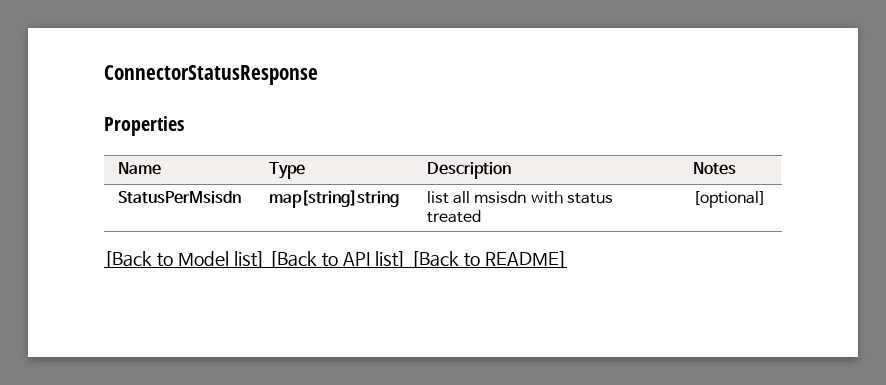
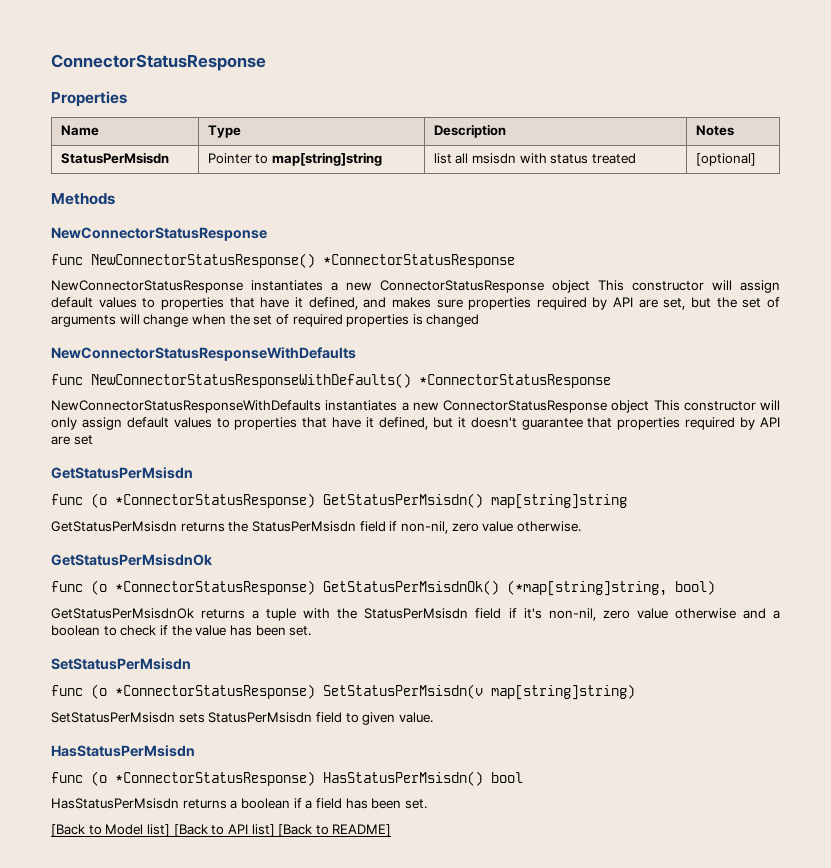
(241, 197) none -> [207,153,269,164] Pointer to
(766, 199) none -> [51,193,115,205] [51,227,267,241] [51,253,515,268] [51,280,780,293] [51,297,780,310] [51,314,480,327] [51,347,356,361] [51,373,611,388] [51,400,780,413] [51,417,781,430] [51,435,93,445] [51,467,193,479] [51,493,627,509] [51,521,581,534] [51,554,213,566] [51,580,715,596] [51,608,781,621] [51,625,312,636] [51,658,191,670] [51,684,635,700] [51,712,433,725] [51,745,195,757] [51,771,523,786] [51,798,427,809] // Methods // NewConnectorStatusResponse // func NewConnectorStatusResponse() *ConnectorStatusResponse // NewConnectorStatusResponse instantiates a new ConnectorStatusResponse object This constructor will assign default values to properties that have it defined, and makes sure properties required by API are set, but the set of arguments will change when the set of required properties is changed // NewConnectorStatusResponseWithDefaults // func NewConnectorStatusResponseWithDefaults() *ConnectorStatusResponse // NewConnectorStatusResponseWithDefaults instantiates a new ConnectorStatusResponse object This constructor will only assign default values to properties that have it defined, but it doesn't guarantee that properties required by API are set // GetStatusPerMsisdn // func (o *ConnectorStatusResponse) GetStatusPerMsisdn() map[string]string // GetStatusPerMsisdn returns the StatusPerMsisdn field if non-nil, zero value otherwise. // GetStatusPerMsisdnOk // func (o *ConnectorStatusResponse) GetStatusPerMsisdnOk() (*map[string]string, bool) // GetStatusPerMsisdnOk returns a tuple with the StatusPerMsisdn field if it's non-nil, zero value otherwise and a boolean to check if the value has been set. // SetStatusPerMsisdn // func (o *ConnectorStatusResponse) SetStatusPerMsisdn(v map[string]string) // SetStatusPerMsisdn sets StatusPerMsisdn field to given value. // HasStatusPerMsisdn // func (o *ConnectorStatusResponse) HasStatusPerMsisdn() bool // HasStatusPerMsisdn returns a boolean if a field has been set.

